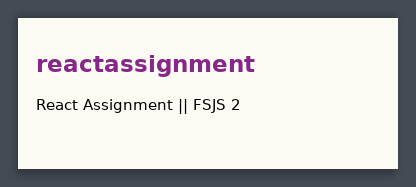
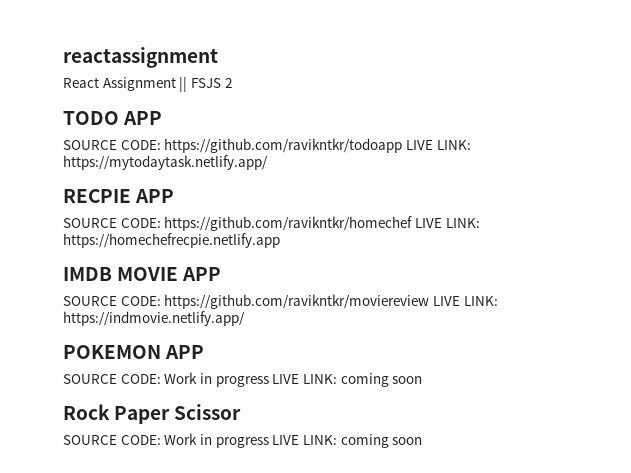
(241, 104) none -> [63,111,163,125] [63,138,471,153] [63,155,268,170] [63,189,175,203] [63,216,480,231] [63,233,280,248] [63,267,222,281] [63,294,498,309] [63,311,245,326] [63,345,205,359] [63,372,423,387] [63,404,242,424] [63,433,423,448] // TODO APP // SOURCE CODE: https://github.com/ravikntkr/todoapp LIVE LINK: https://mytodaytask.netlify.app/ // RECPIE APP // SOURCE CODE: https://github.com/ravikntkr/homechef LIVE LINK: https://homechefrecpie.netlify.app // IMDB MOVIE APP // SOURCE CODE: https://github.com/ravikntkr/moviereview LIVE LINK: https://indmovie.netlify.app/ // POKEMON APP // SOURCE CODE: Work in progress LIVE LINK: coming soon // Rock Paper Scissor // SOURCE CODE: Work in progress LIVE LINK: coming soon

